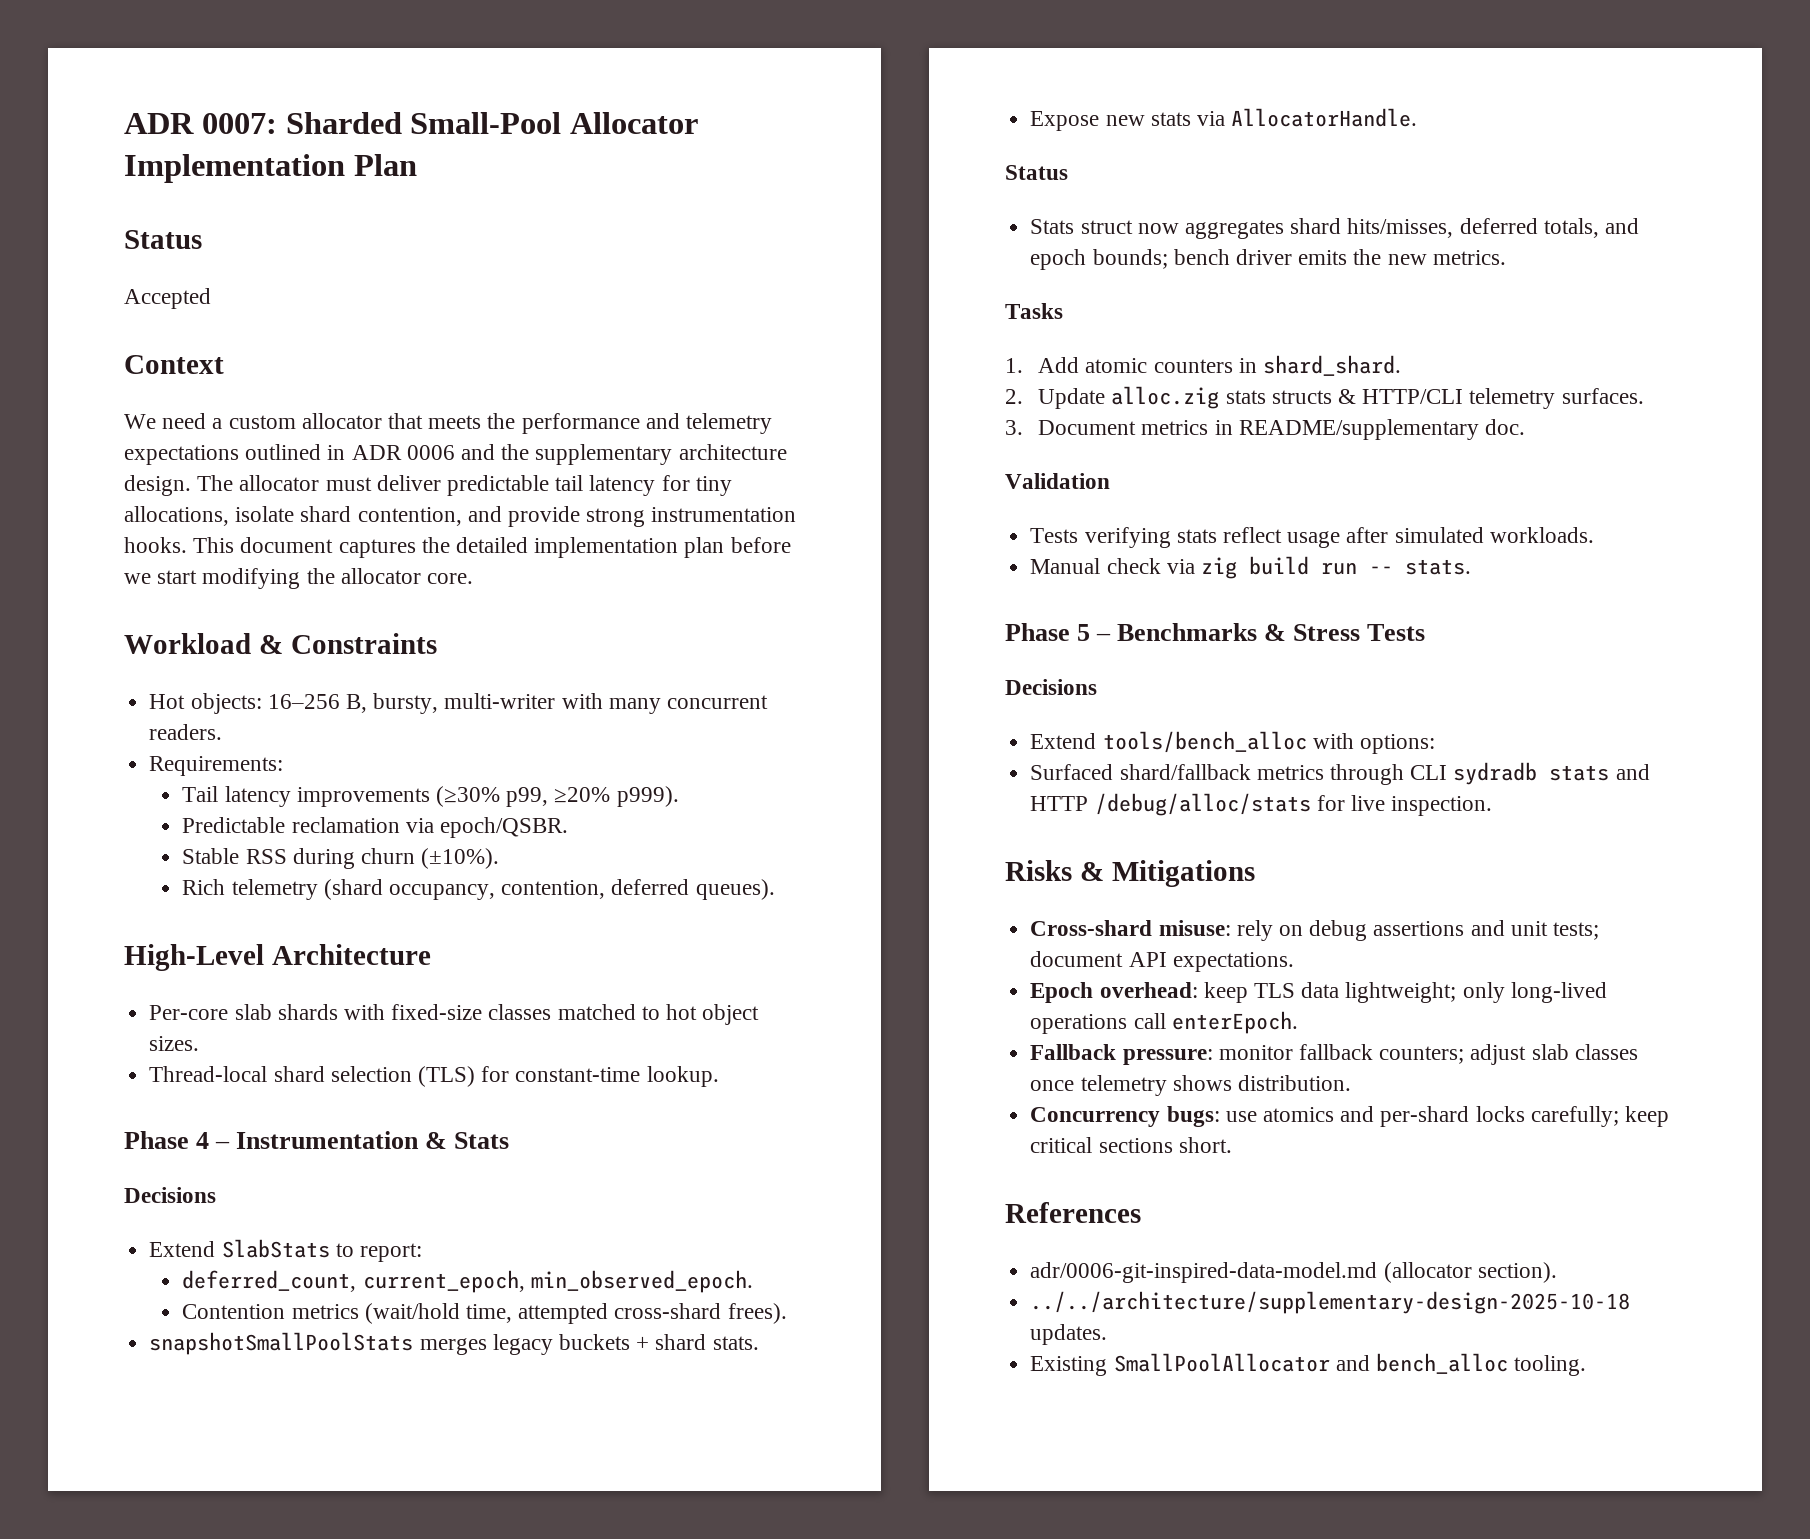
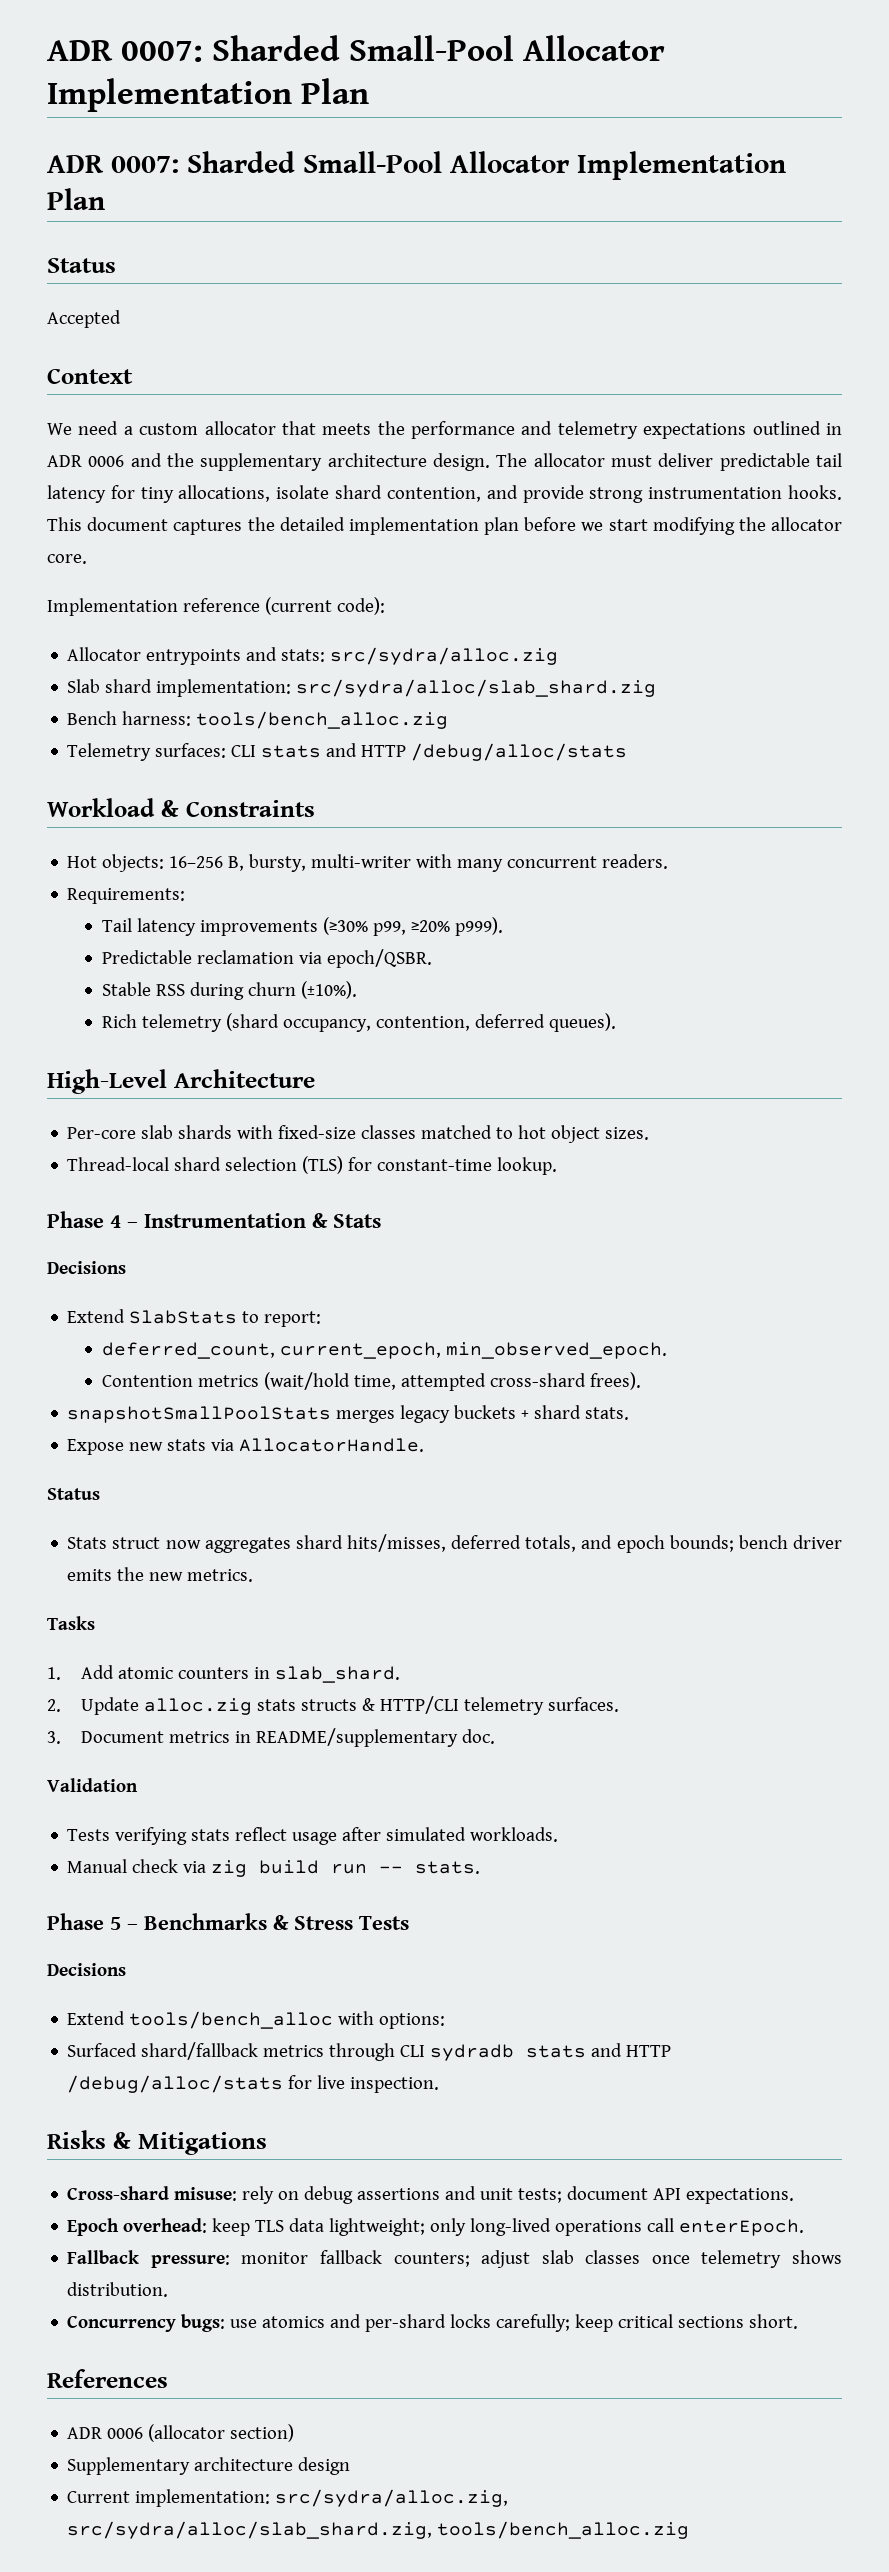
[124,112,699,134] [124,154,417,183] ADR 0007: Sharded Small-Pool Allocator Implementation Plan -> [47,35,666,62] [47,78,370,112] [47,151,786,180] [47,188,105,210] ADR 0007: Sharded Small-Pool Allocator Implementation Plan // ADR 0007: Sharded Small-Pool Allocator Implementation Plan
(474, 578) none -> [47,597,385,616] [67,647,559,665] [67,679,657,697] [67,711,449,729] [67,743,628,761] // Implementation reference (current code): // Allocator entrypoints and stats: src/sydra/alloc.zig // Slab shard implementation: src/sydra/alloc/slab_shard.zig // Bench harness: tools/bench_alloc.zig // Telemetry surfaces: CLI stats and HTTP /debug/alloc/stats
[1262,355,1401,376] shard_shard. -> [275,1666,401,1683] slab_shard.
[1030,1262,1557,1283] [1030,1291,1631,1314] [1030,1324,1108,1345] [1030,1353,1587,1376] adr/0006-git-inspired-data-model.md (allocator section). // ../../architecture/supplementary-design-2025-10-18 updates. // Existing SmallPoolAllocator and bench_alloc tooling. -> [67,2424,295,2442] [67,2457,351,2475] [67,2489,509,2507] [67,2521,690,2539] ADR 0006 (allocator section) // Supplementary architecture design // Current implementation: src/sydra/alloc.zig, src/sydra/alloc/slab_shard.zig, tools/bench_alloc.zig

